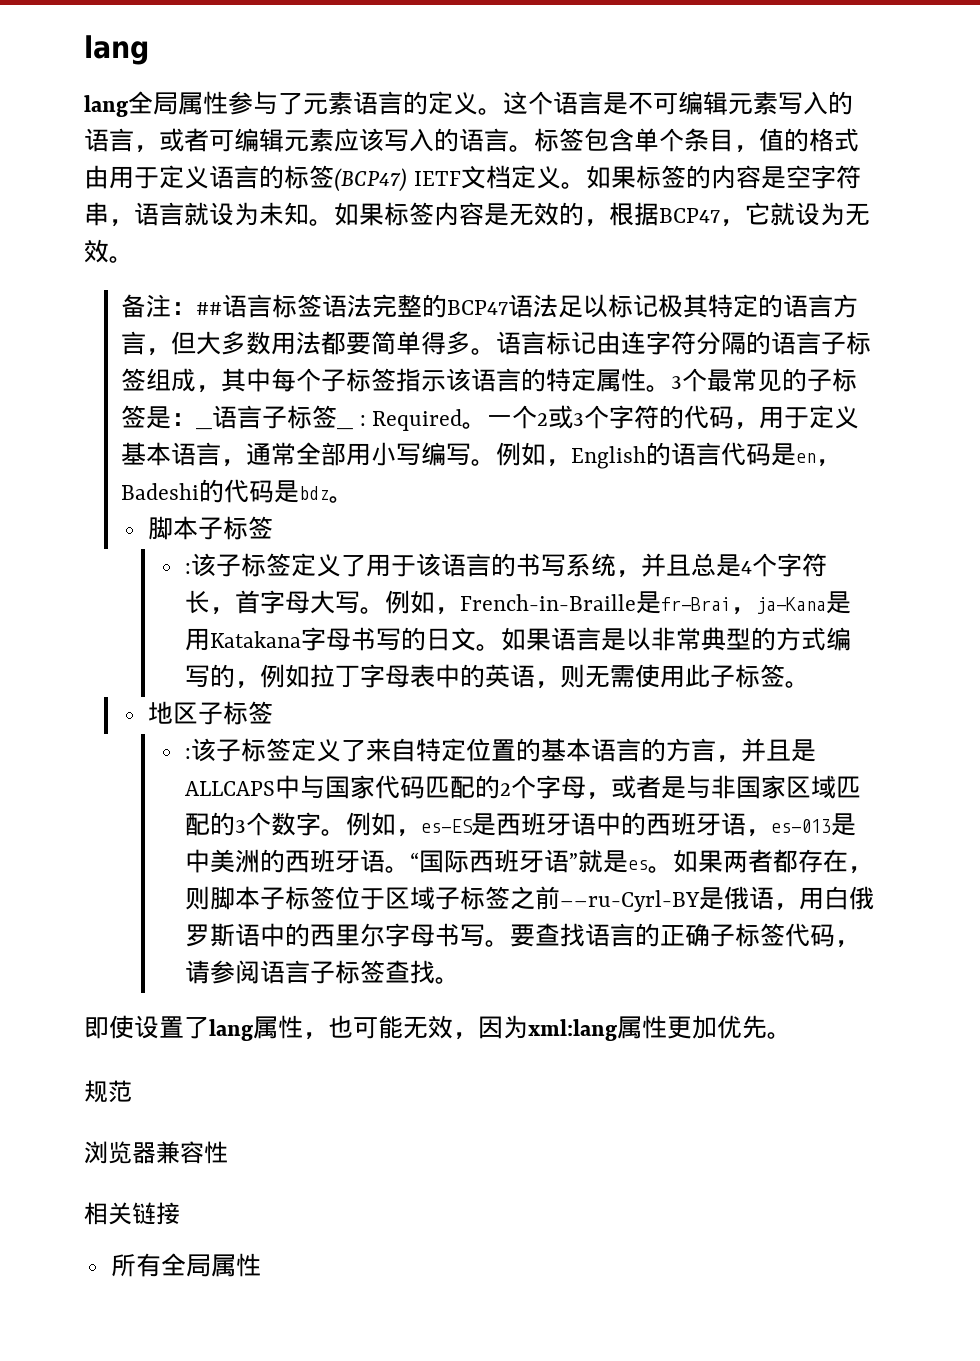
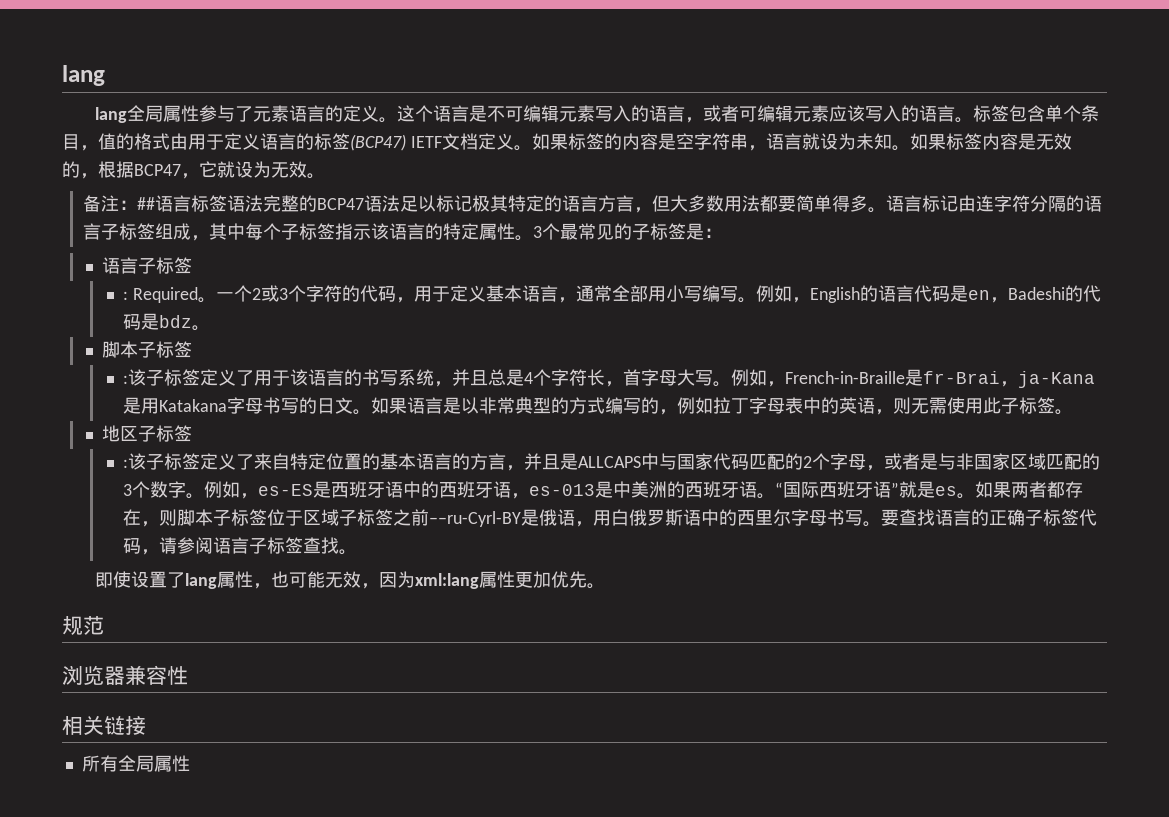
[196,405,354,430] _语言子标签_ -> [102,257,193,274] // 语言子标签 //

